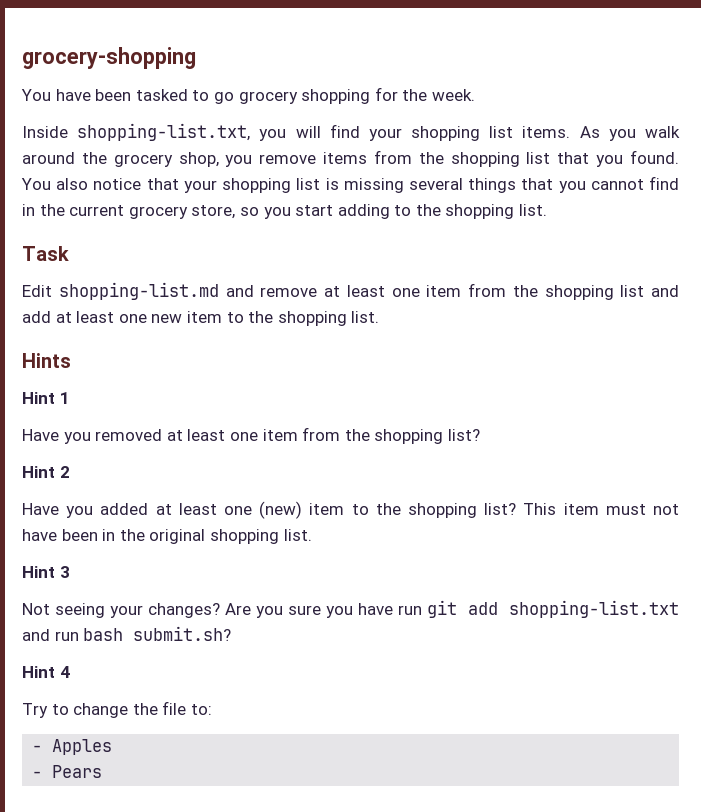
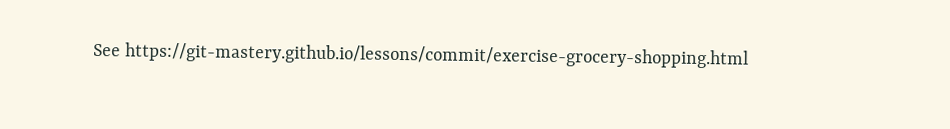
[22,47,196,69] [21,87,475,104] [22,123,680,141] [22,150,679,167] [21,176,679,193] [22,204,548,219] [22,246,69,261] [22,282,679,300] [22,311,380,326] [22,353,71,368] [22,392,70,404] [22,427,480,444] [22,466,70,478] [22,501,679,519] [22,529,312,544] [22,566,70,578] [22,600,679,618] [22,626,232,641] [22,666,70,678] [22,701,212,718] [32,739,113,755] [32,765,103,778] grocery-shopping // You have been tasked to go grocery shopping for the week. // Inside shopping-list.txt, you will find your shopping list items. As you walk around the grocery shop, you remove items from the shopping list that you found. You also notice that your shopping list is missing several things that you cannot find in the current grocery store, so you start adding to the shopping list. // Task // Edit shopping-list.md and remove at least one item from the shopping list and add at least one new item to the shopping list. // Hints // Hint 1 // Have you removed at least one item from the shopping list? // Hint 2 // Have you added at least one (new) item to the shopping list? This item must not have been in the original shopping list. // Hint 3 // Not seeing your changes? Are you sure you have run git add shopping-list.txt and run bash submit.sh? // Hint 4 // Try to change the file to: // - Apples // - Pears -> [93,42,750,69] See https://git-mastery.github.io/lessons/commit/exercise-grocery-shopping.html

